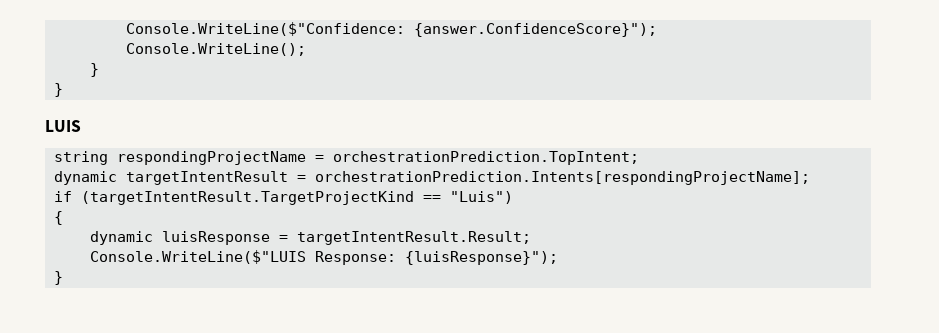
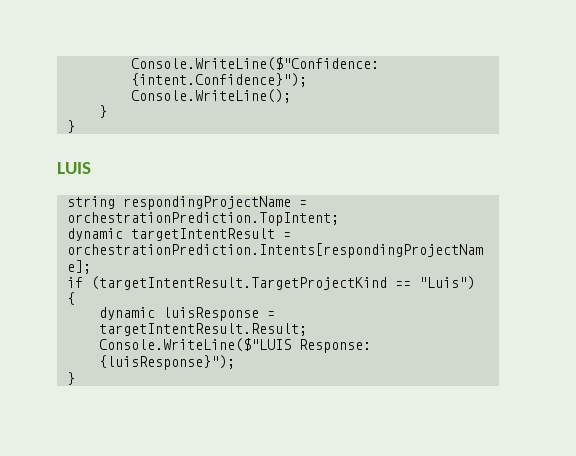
[414,23,657,37] {answer.ConfidenceScore}"); -> [130,73,307,87] {intent.Confidence}");

